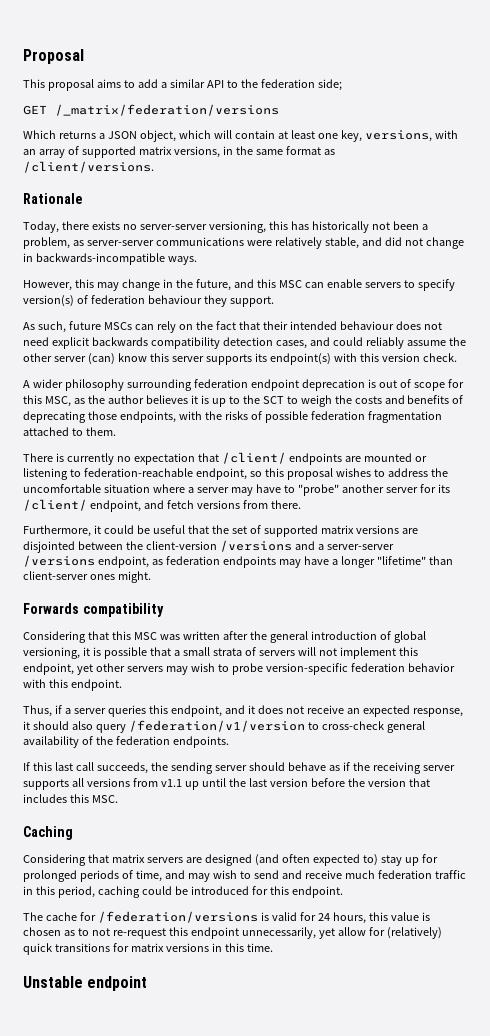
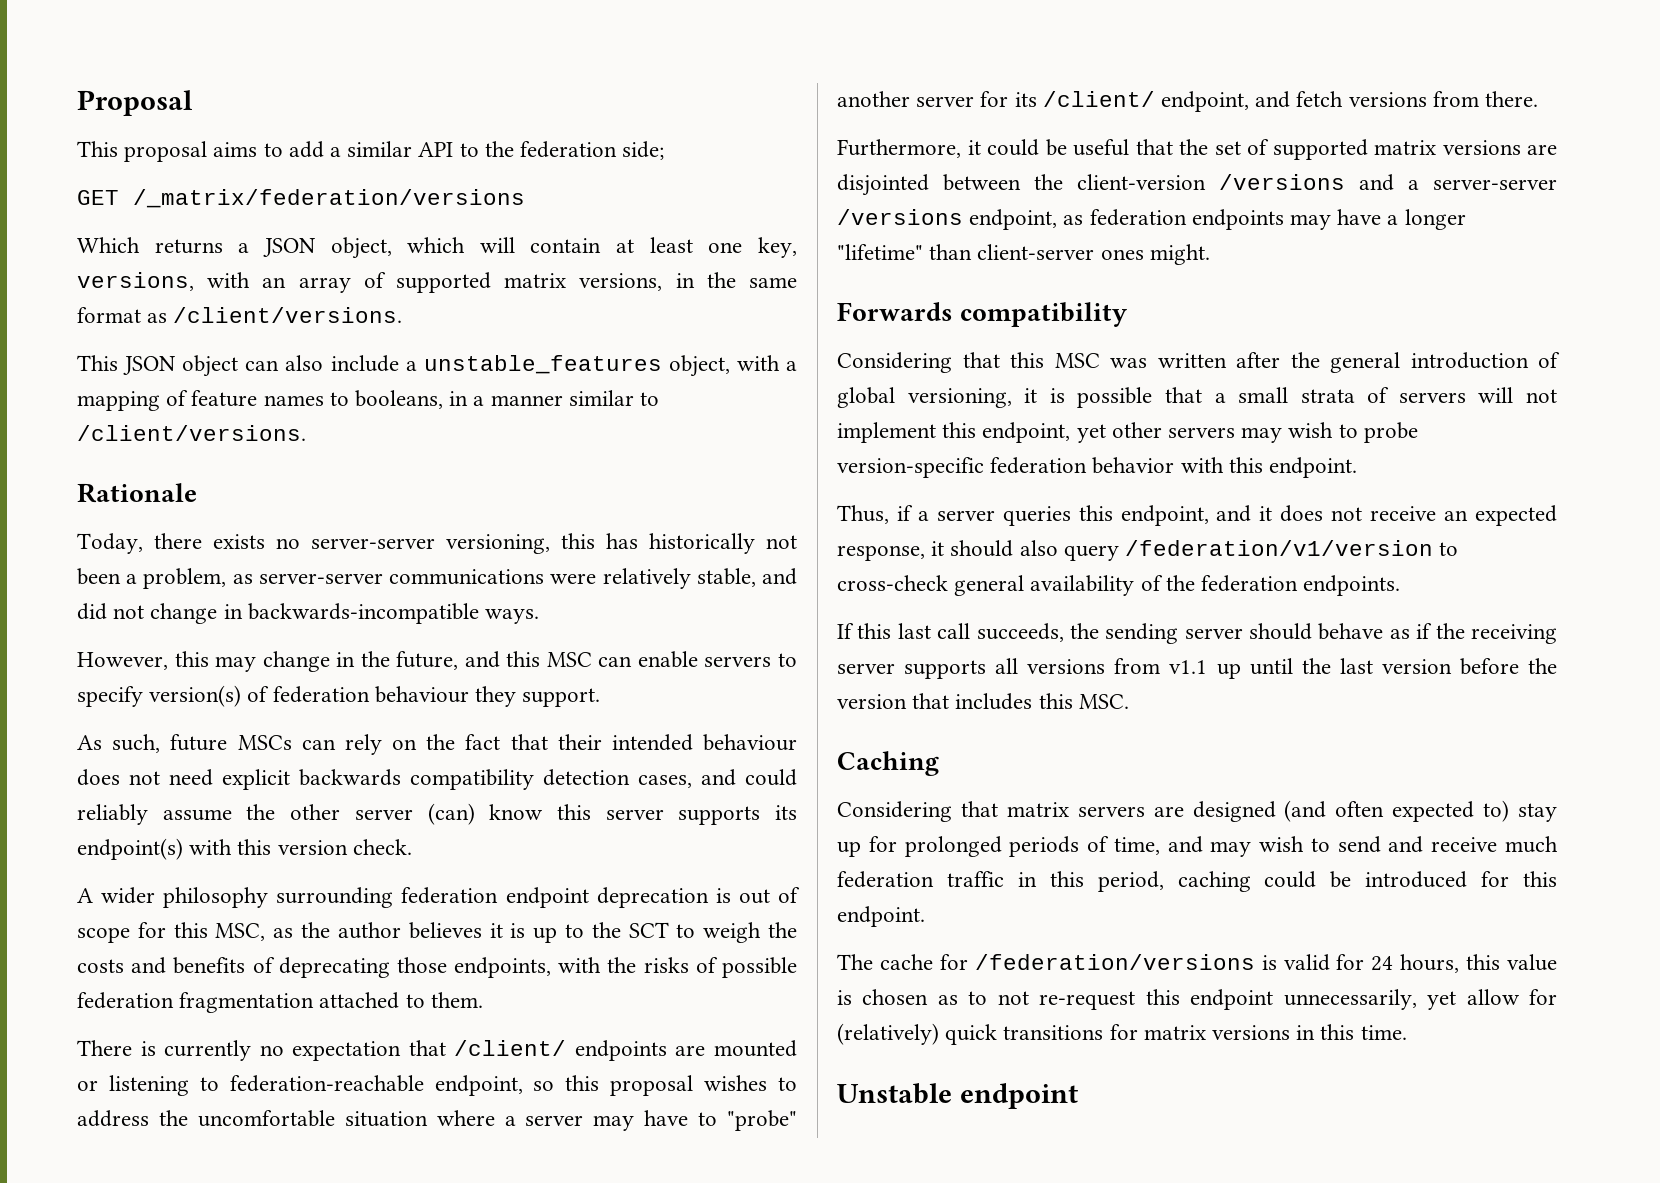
(154, 167) none -> [77,355,798,377] [77,390,660,411] [77,425,306,441] // This JSON object can also include a unstable_features object, with a mapping of feature names to booleans, in a manner similar to /client/versions.

